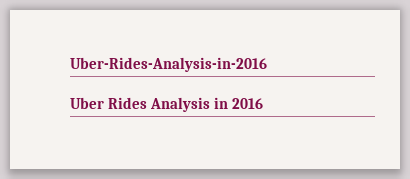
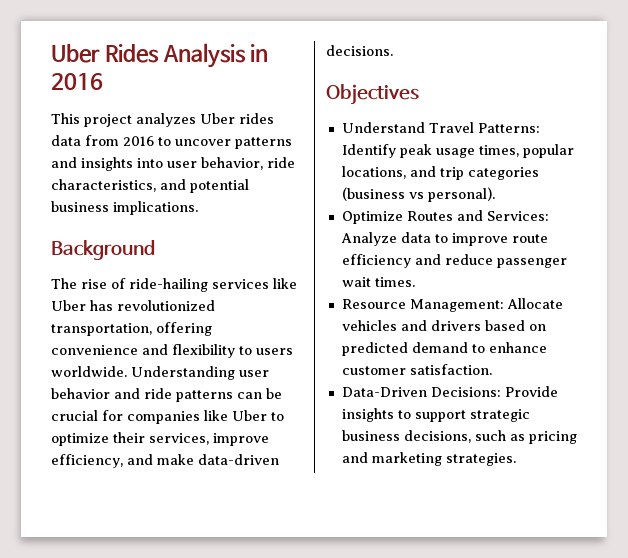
[70,57,267,72] Uber-Rides-Analysis-in-2016 // -> (51, 53) none
(264, 103) none -> [51,113,274,127] [51,135,292,149] [51,157,295,171] [51,179,249,193] [51,201,198,215] [51,240,155,260] [51,278,297,292] [51,300,215,311] [51,322,212,336] [51,344,293,358] [51,366,269,380] [51,388,282,402] [51,410,284,424] [51,432,269,446] [51,454,279,468] [326,45,393,56] [326,84,419,105] [341,122,540,133] [341,144,574,158] [341,166,539,180] [341,187,495,202] [341,210,549,224] [340,232,548,246] [341,254,567,268] [341,277,415,287] [341,298,563,312] [341,320,546,331] [341,342,547,356] [341,364,492,375] [341,386,558,397] [341,408,530,422] [341,430,577,444] [341,452,516,466] // This project analyzes Uber rides data from 2016 to uncover patterns and insights into user behavior, ride characteristics, and potential business implications. // Background // The rise of ride-hailing services like Uber has revolutionized transportation, offering convenience and flexibility to users worldwide. Understanding user behavior and ride patterns can be crucial for companies like Uber to optimize their services, improve efficiency, and make data-driven decisions. // Objectives // Understand Travel Patterns: Identify peak usage times, popular locations, and trip categories (business vs personal). // Optimize Routes and Services: Analyze data to improve route efficiency and reduce passenger wait times. // Resource Management: Allocate vehicles and drivers based on predicted demand to enhance customer satisfaction. // Data-Driven Decisions: Provide insights to support strategic business decisions, such as pricing and marketing strategies.

